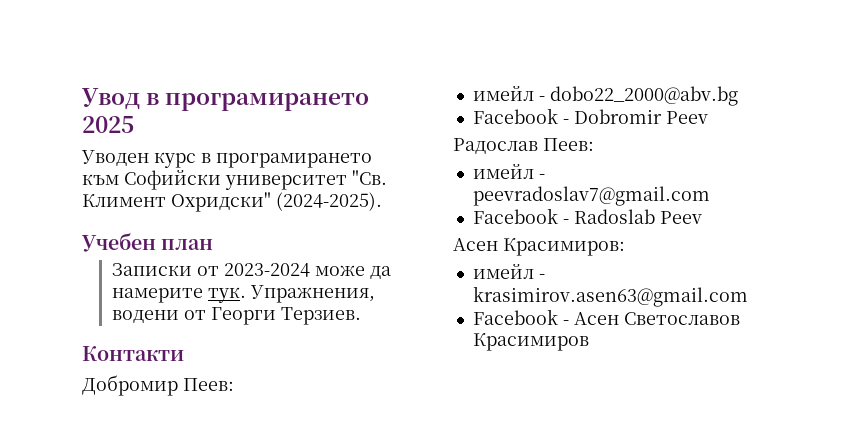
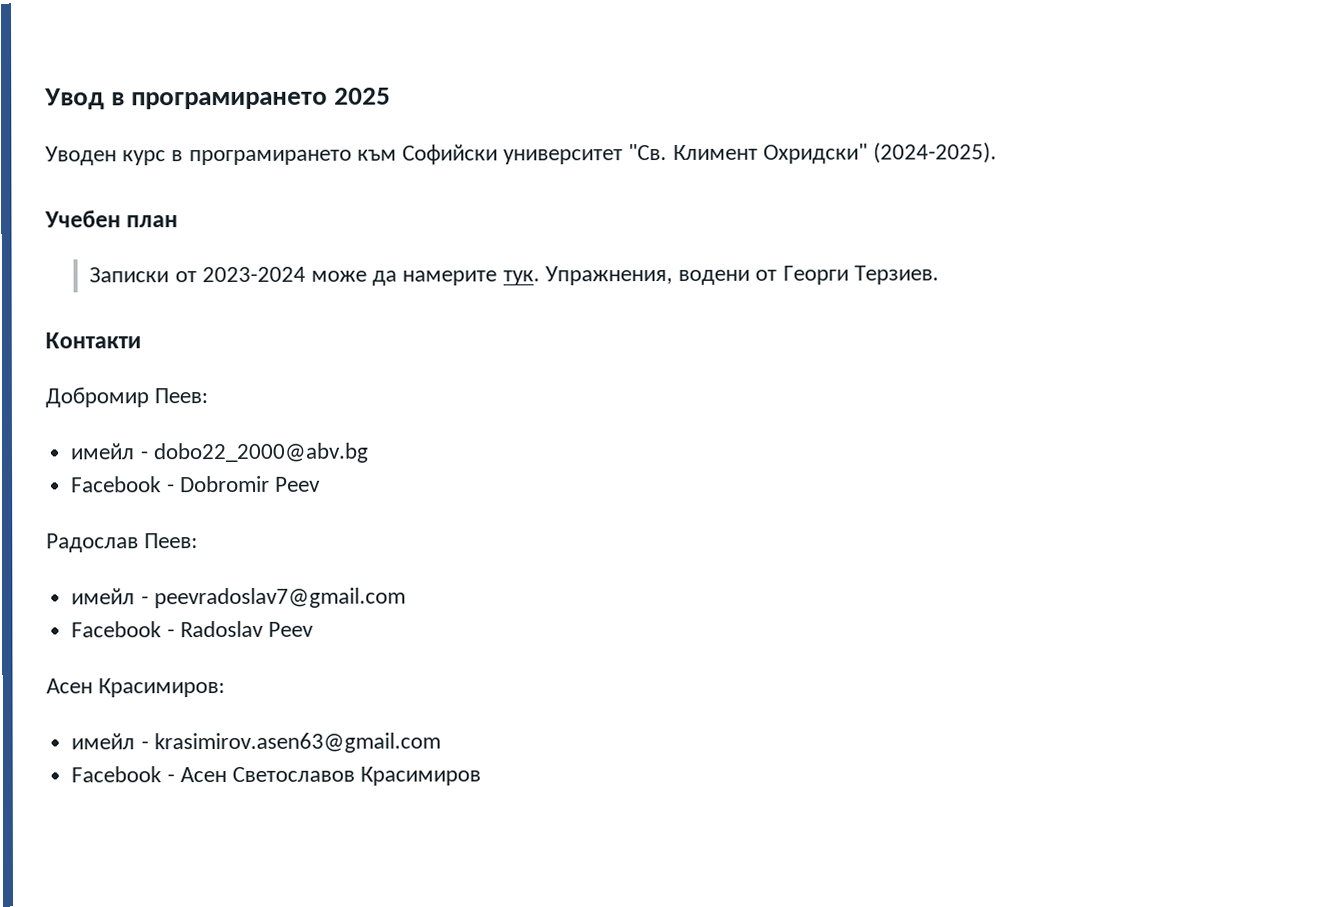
[573,209,655,224] Radoslab -> [179,620,264,638] Radoslav

